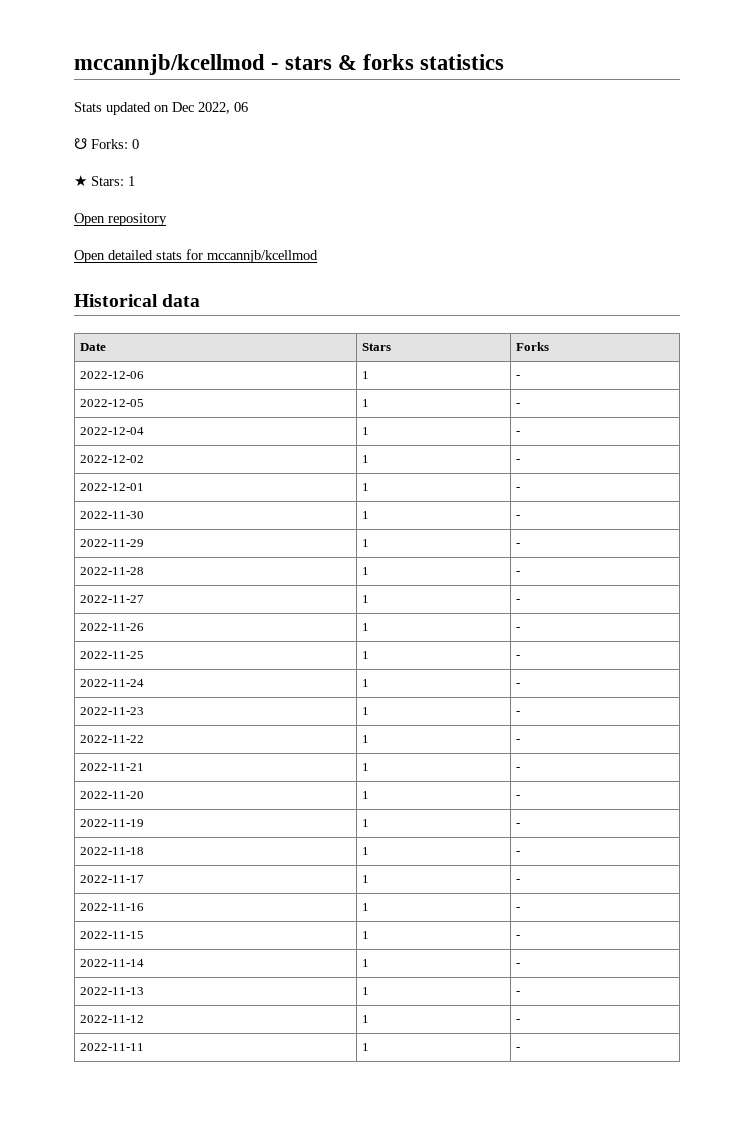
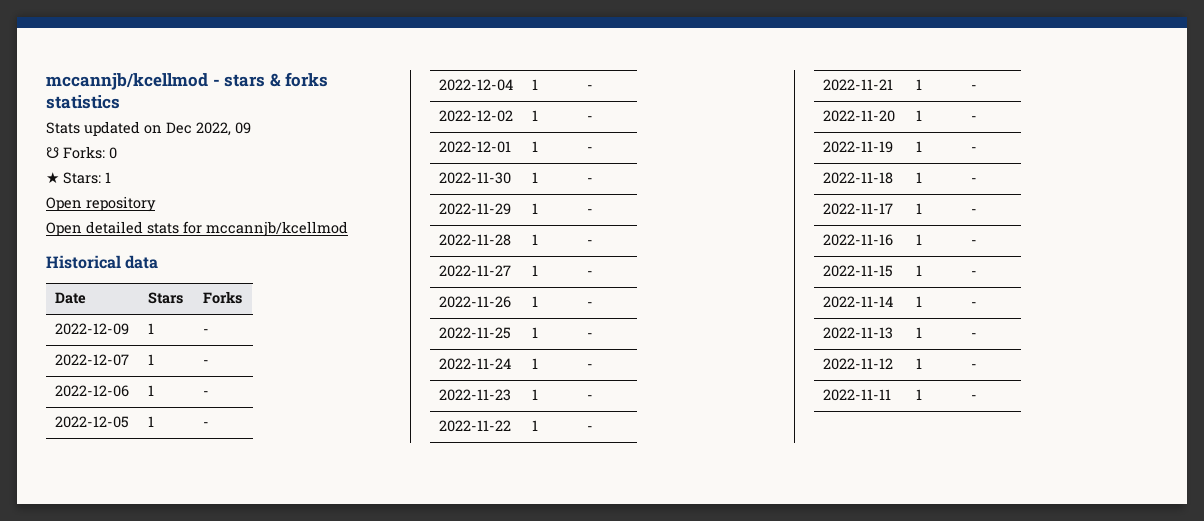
[234,102,248,112] 06 -> [235,122,251,134] 09
(550, 346) none -> [55,323,130,335] [148,323,155,334] [203,329,210,334] [55,354,130,366] [148,354,155,365] [203,360,210,365] // 2022-12-09 | 1 | - // 2022-12-07 | 1 | -

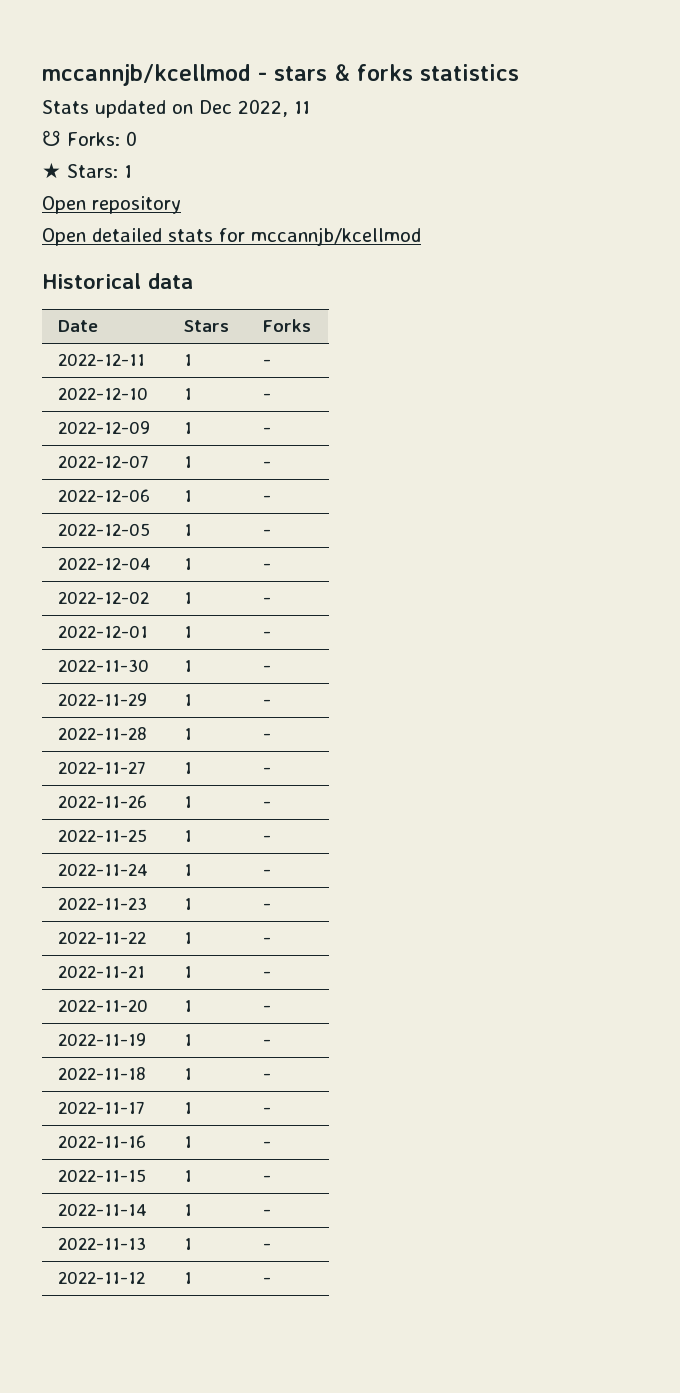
[235,122,251,134] 09 -> [294,101,310,114] 11
(243, 297) none -> [58,353,146,366] [184,354,193,366] [263,359,272,366] [58,387,149,400] [184,388,193,400] [263,393,272,400] // 2022-12-11 | 1 | - // 2022-12-10 | 1 | -
[823,389,892,401] [916,389,923,400] [971,395,978,400] // 2022-11-11 | 1 | - -> (272, 1280) none

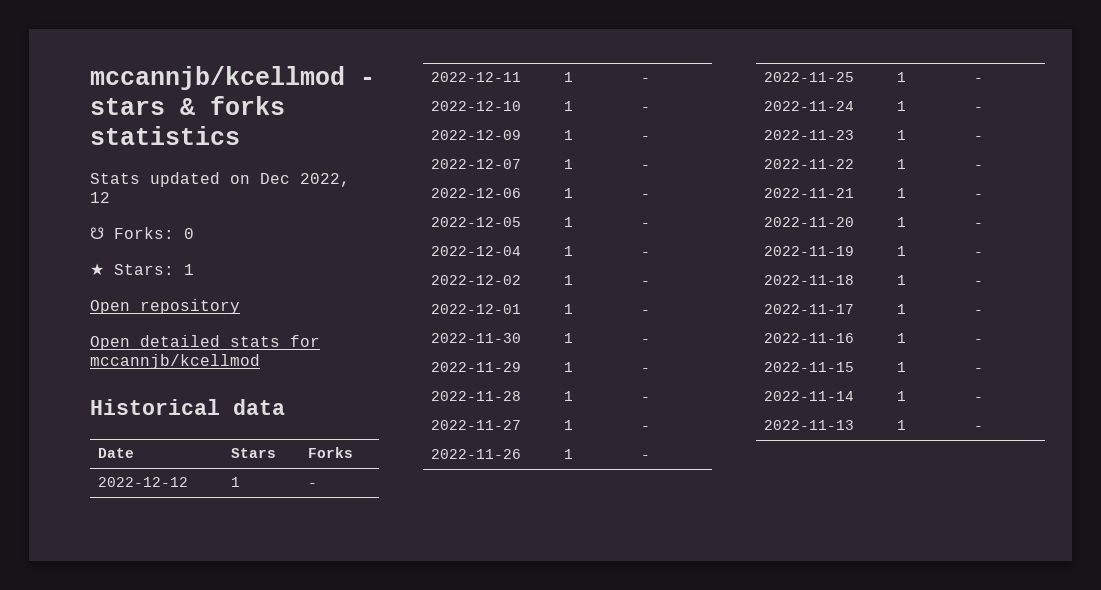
[294,101,310,114] 11 -> [90,192,110,203] 12
(312, 325) none -> [97,477,188,487] [230,477,240,487] [307,483,317,487] // 2022-12-12 | 1 | -
[58,1271,146,1284] [184,1272,193,1284] [263,1277,272,1284] // 2022-11-12 | 1 | - -> (983, 428) none

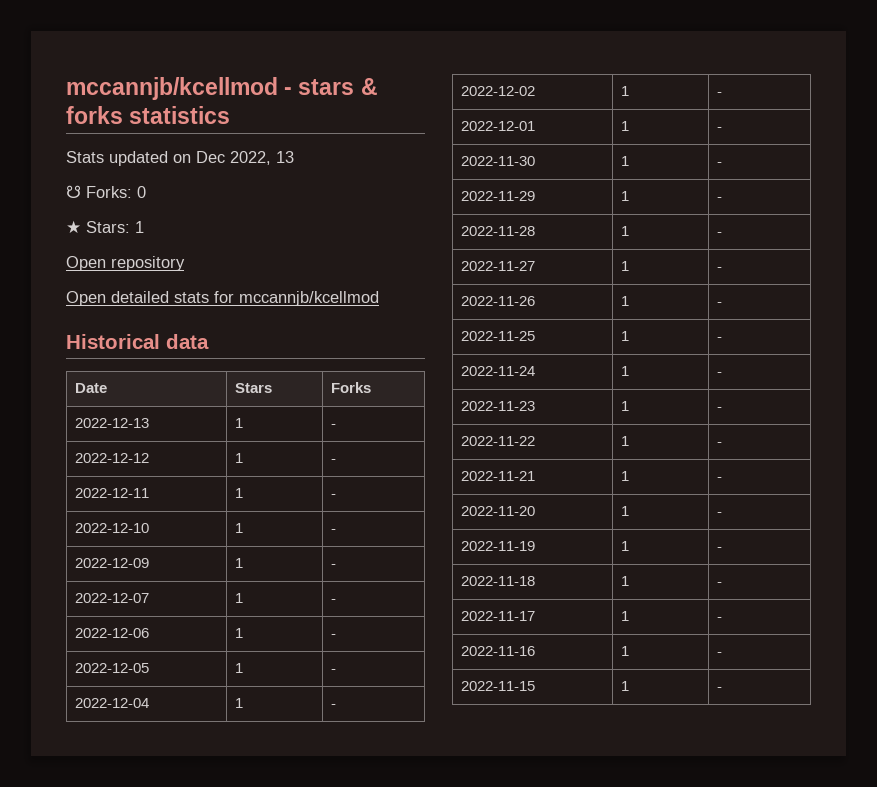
[90,192,110,203] 12 -> [276,151,294,163] 13
(353, 452) none -> [74,418,149,428] [234,418,243,428] [330,424,336,428] // 2022-12-13 | 1 | -
[763,391,854,401] [896,391,906,401] [973,397,983,401] [763,420,854,430] [896,420,906,430] [973,426,983,430] // 2022-11-14 | 1 | - // 2022-11-13 | 1 | - -> (722, 689) none

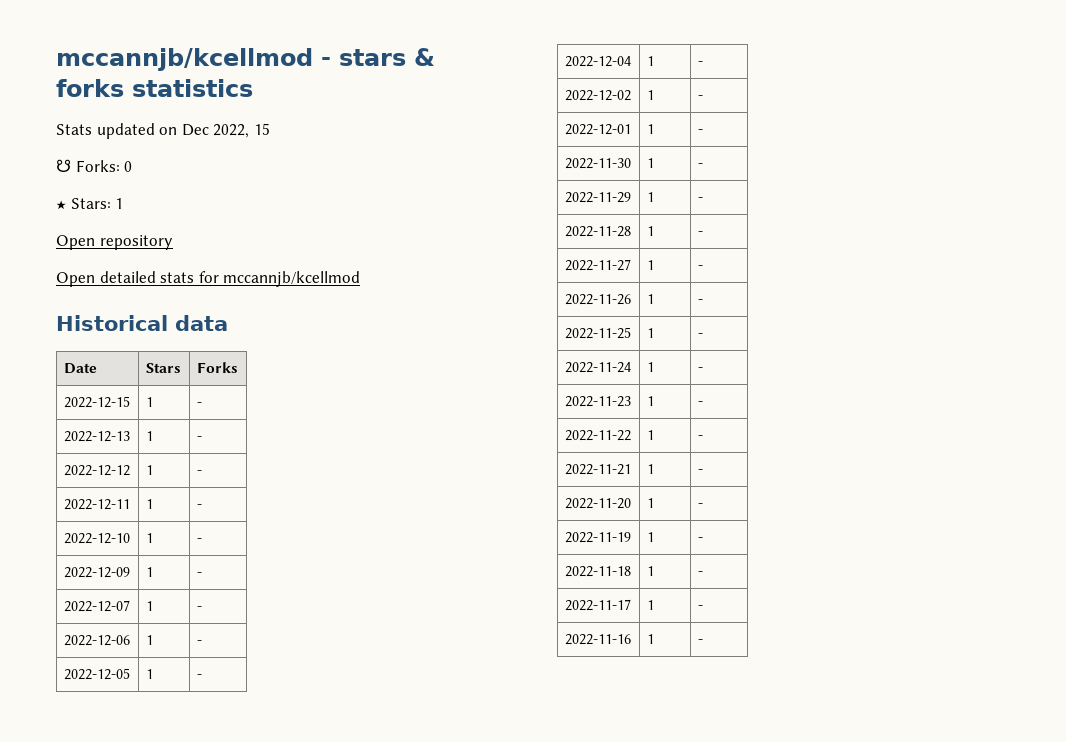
[276,151,294,163] 13 -> [253,123,270,135] 15
(371, 387) none -> [63,396,130,408] [145,397,153,407] [196,402,202,407] // 2022-12-15 | 1 | -
[460,681,535,691] [620,681,629,691] [716,687,722,691] // 2022-11-15 | 1 | - -> (703, 641) none

